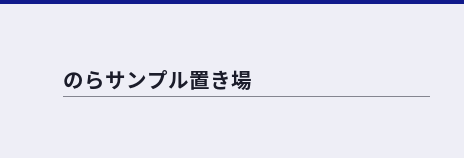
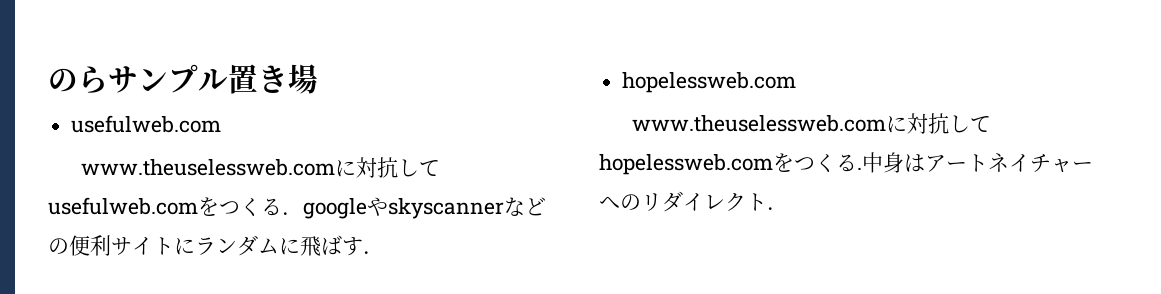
(252, 80) none -> [71,115,222,133] [81,157,441,178] [48,197,546,219] [48,235,384,256] [622,72,797,93] [632,113,992,134] [599,152,1093,175] [599,191,788,212] // usefulweb.com // www.theuselessweb.comに対抗してusefulweb.comをつくる．googleやskyscannerなどの便利サイトにランダムに飛ばす． // hopelessweb.com // www.theuselessweb.comに対抗してhopelessweb.comをつくる.中身はアートネイチャーへのリダイレクト．

